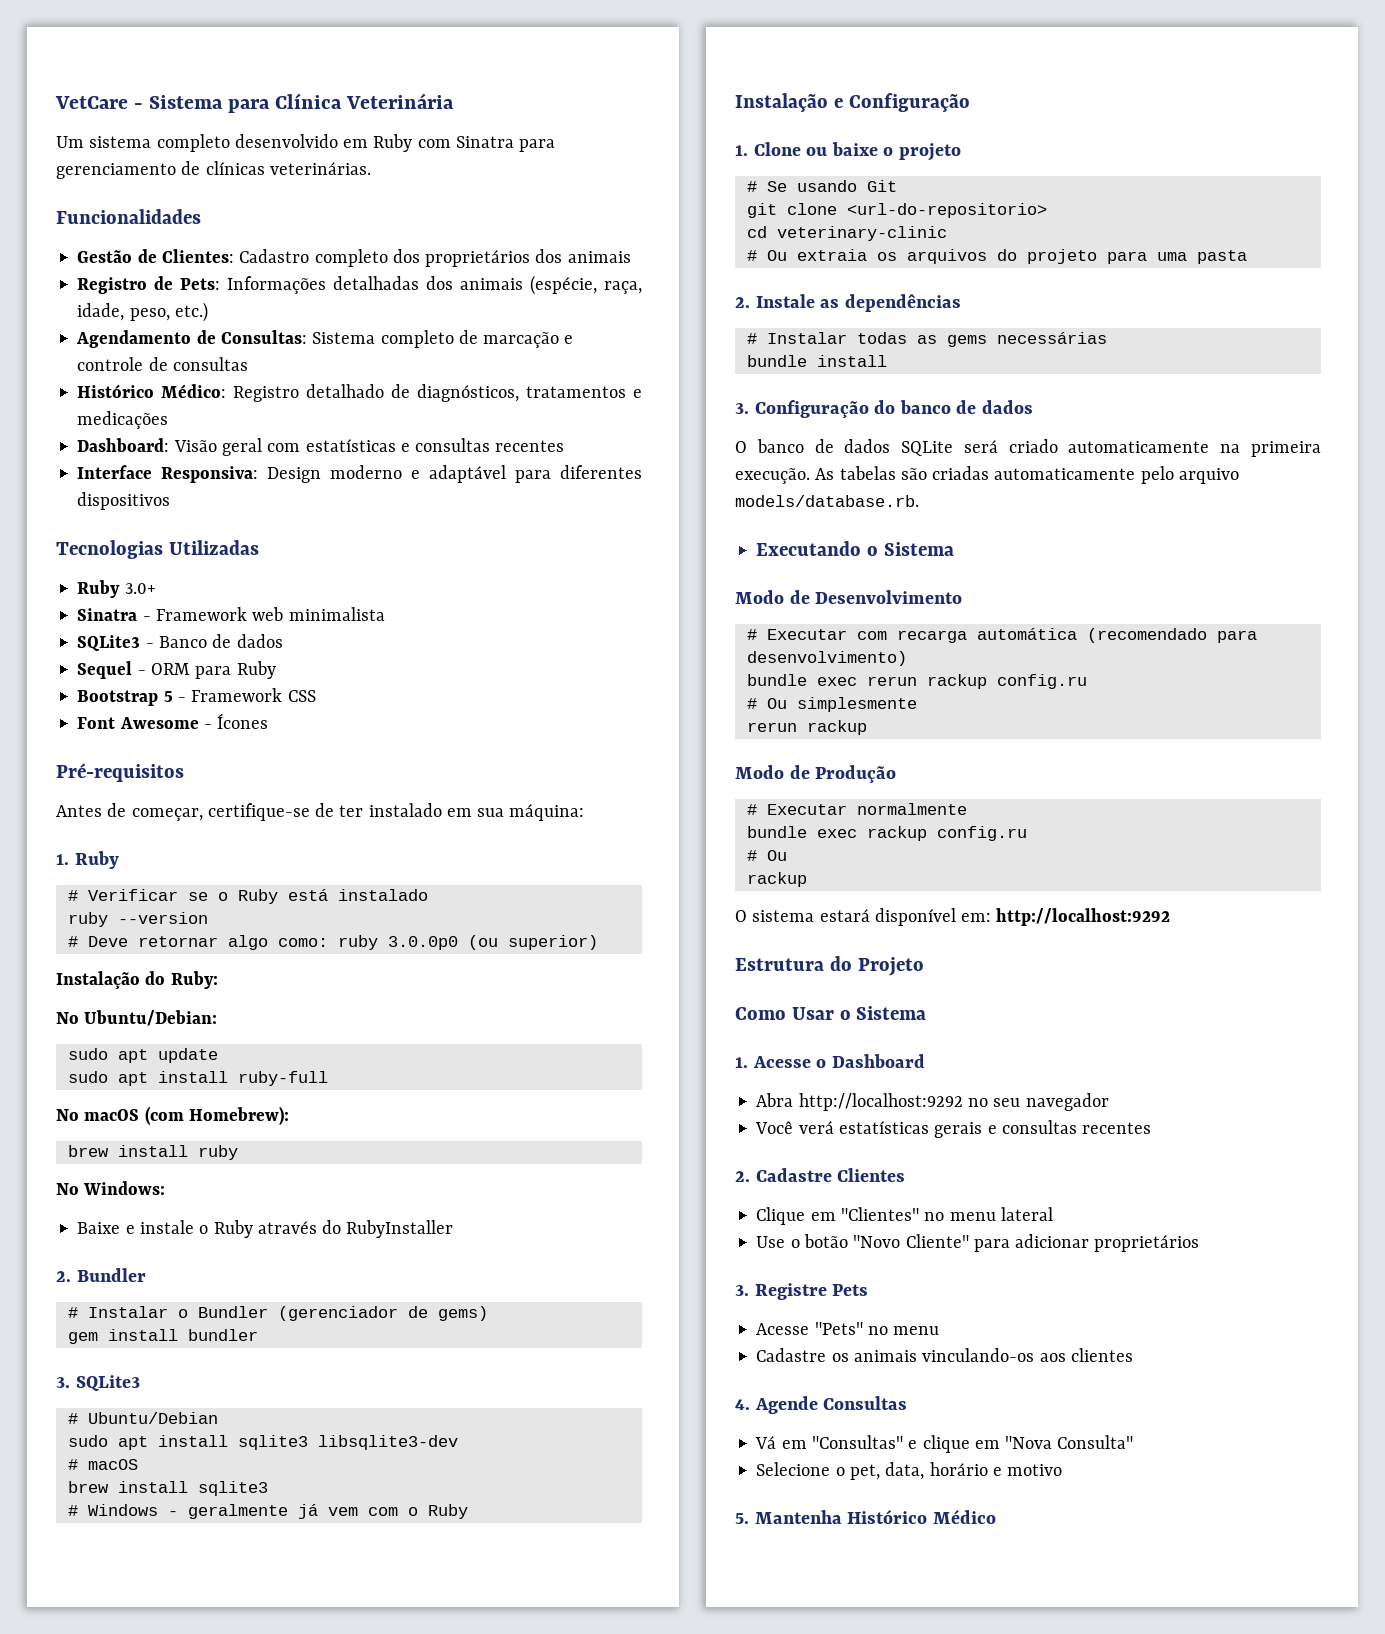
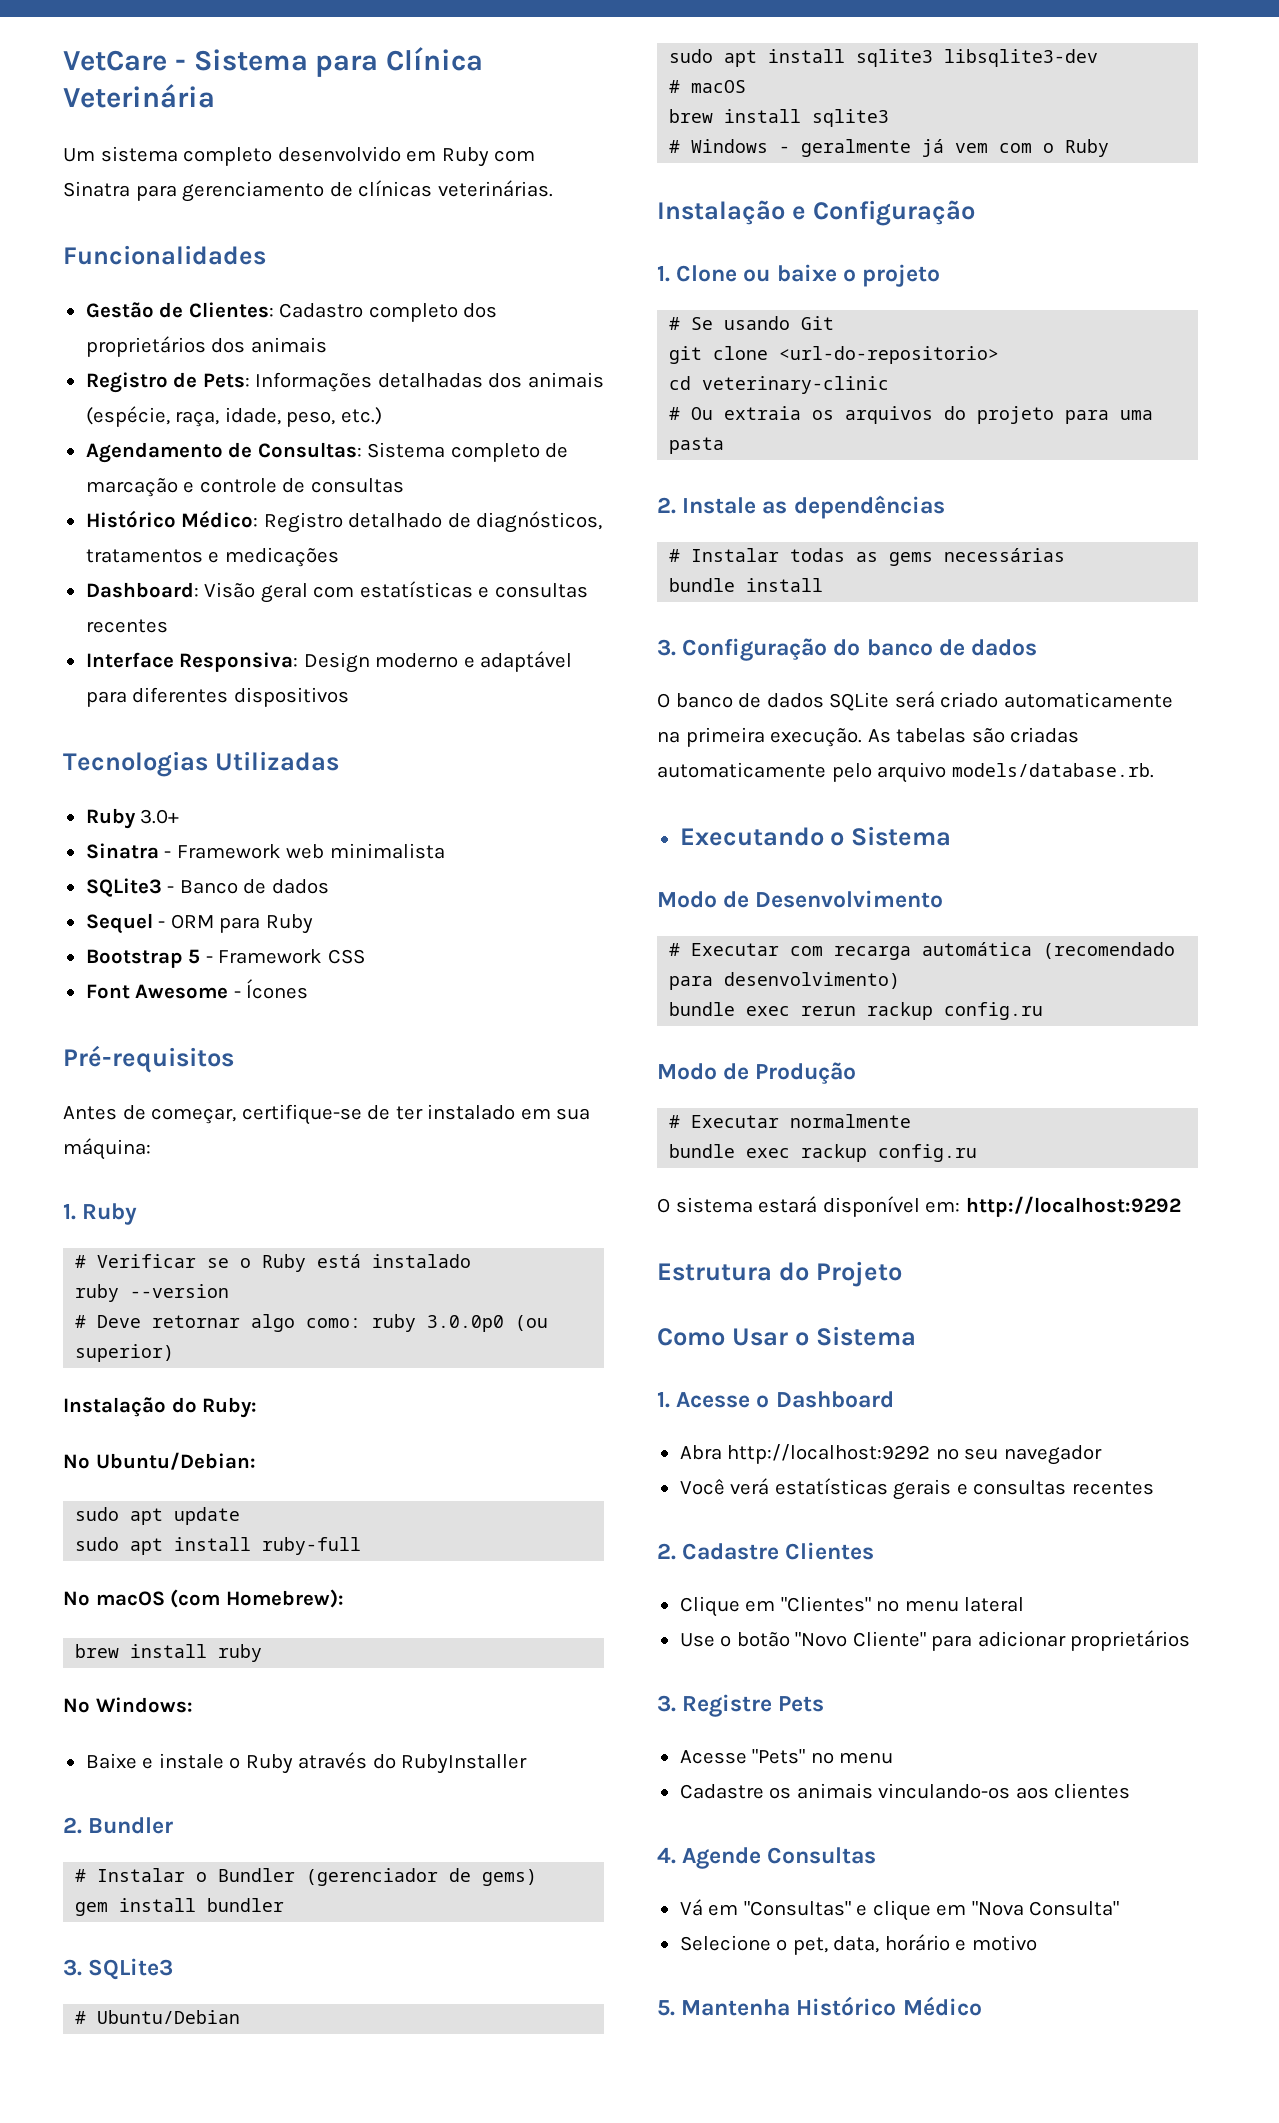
[746,697,917,712] [746,720,867,735] // # Ou simplesmente // rerun rackup -> (1044, 1011) none
[746,850,787,861] [746,872,807,887] // # Ou // rackup -> (978, 1153) none

